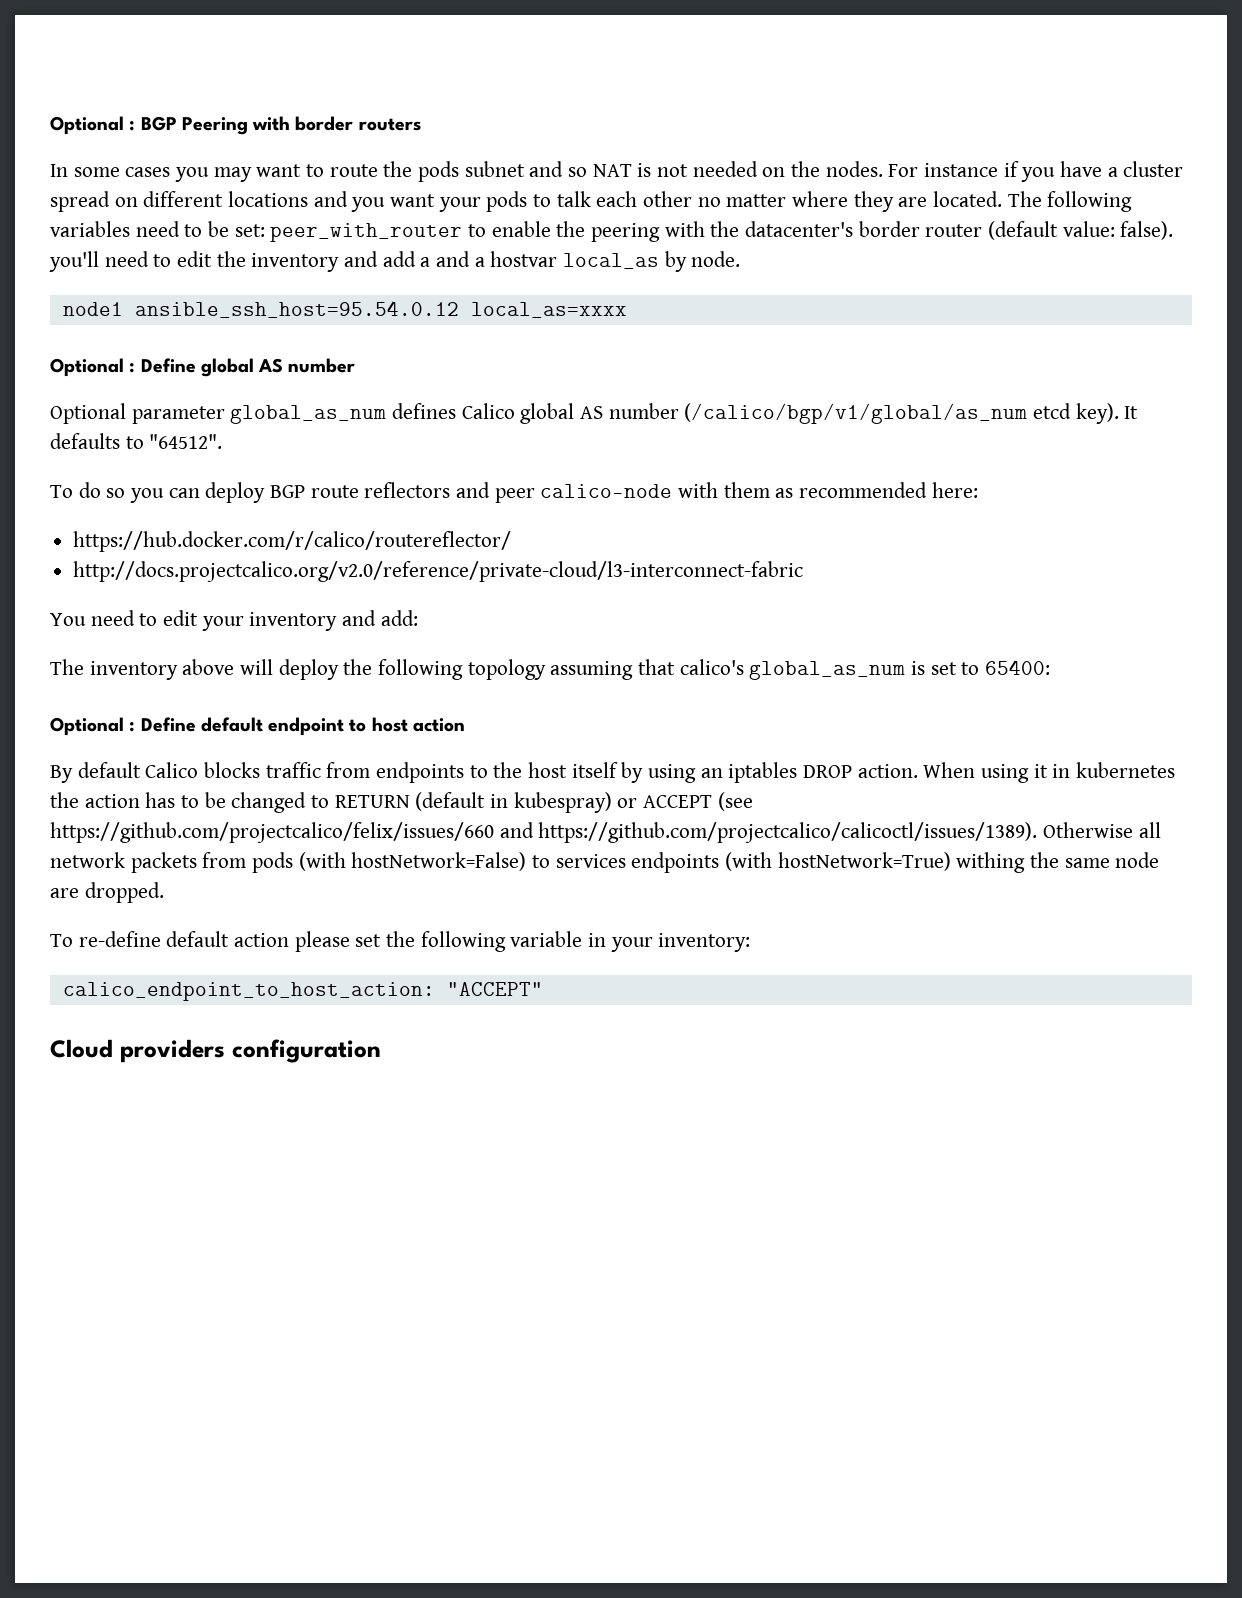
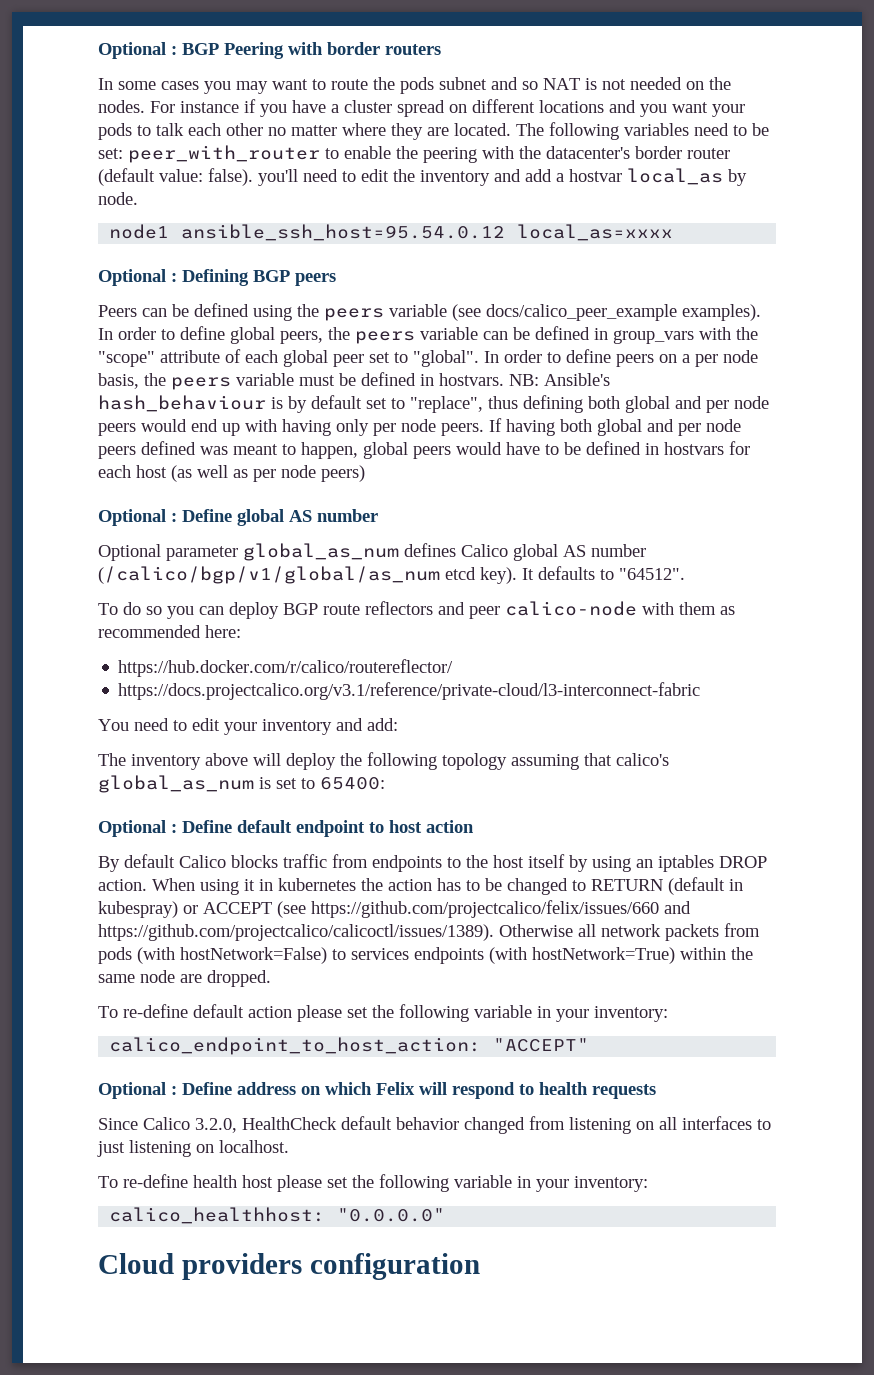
[436,251,485,267] and a -> (564, 177) none
(627, 310) none -> [98,269,336,286] [98,303,761,321] [98,326,758,344] [98,349,758,367] [98,372,610,390] [98,395,769,413] [98,418,741,436] [98,441,750,459] [98,465,365,482] // Optional : Defining BGP peers // Peers can be defined using the peers variable (see docs/calico_peer_example examples). In order to define global peers, the peers variable can be defined in group_vars with the "scope" attribute of each global peer set to "global". In order to define peers on a per node basis, the peers variable must be defined in hostvars. NB: Ansible's hash_behaviour is by default set to "replace", thus defining both global and per node peers would end up with having only per node peers. If having both global and per node peers defined was meant to happen, global peers would have to be defined in hostvars for each host (as well as per node peers)
[73,561,804,582] http://docs.projectcalico.org/v2.0/reference/private-cloud/l3-interconnect-fabric -> [118,682,701,700] https://docs.projectcalico.org/v3.1/reference/private-cloud/l3-interconnect-fabric
[956,852,1026,873] withing -> [680,947,726,960] within
(543, 989) none -> [98,1082,656,1099] [98,1116,771,1134] [97,1140,289,1157] [98,1174,648,1192] [109,1207,446,1224] // Optional : Define address on which Felix will respond to health requests // Since Calico 3.2.0, HealthCheck default behavior changed from listening on all interfaces to just listening on localhost. // To re-define health host please set the following variable in your inventory: // calico_healthhost: "0.0.0.0"

